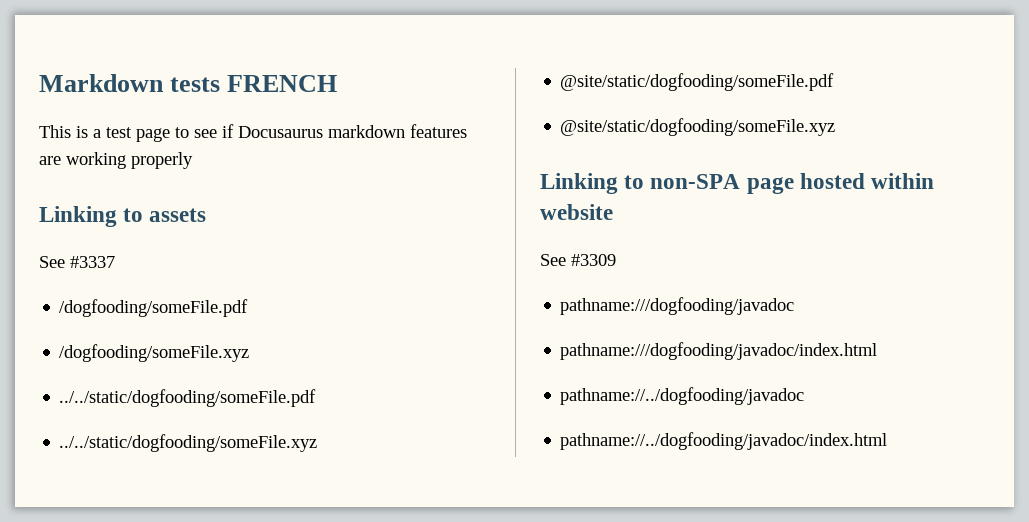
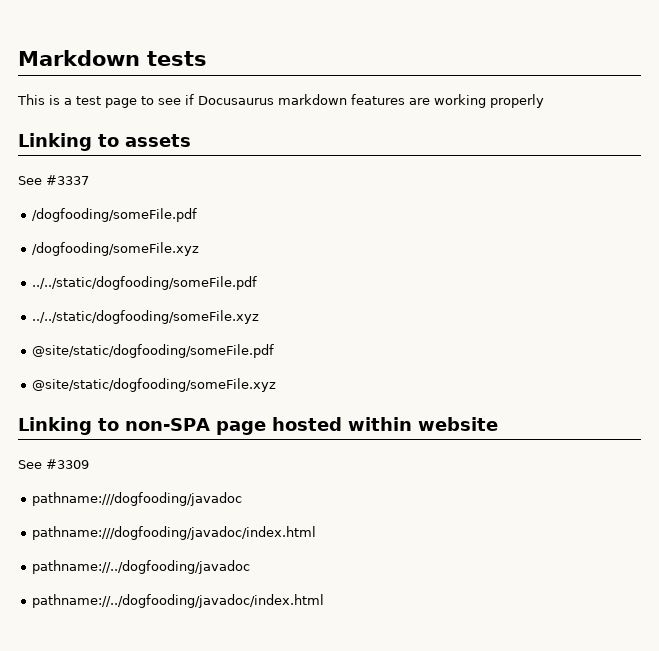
[227,75,338,92] FRENCH -> (207, 58) none

